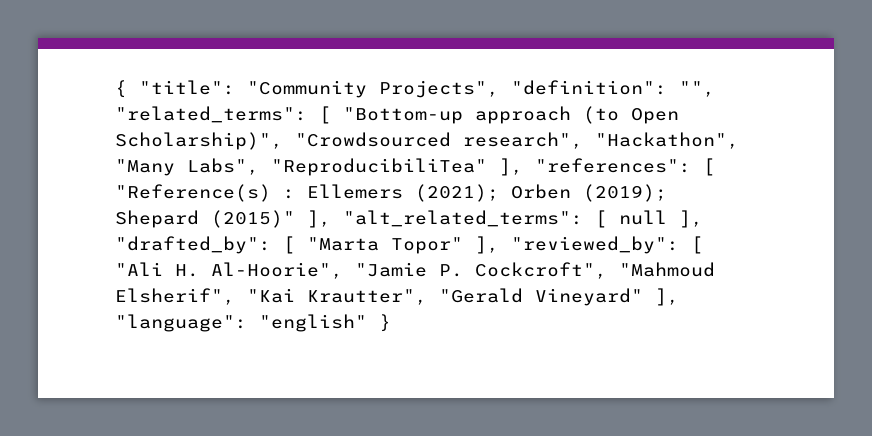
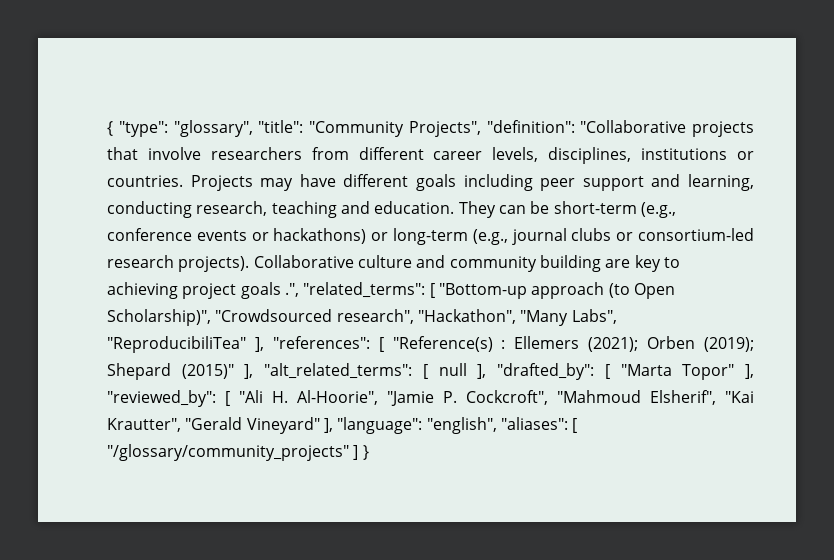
(127, 89) none -> [118,120,253,137] "type": "glossary",
[679,81,715,97] "", -> [580,120,754,137] [107,147,755,164] [107,174,755,191] [107,201,676,218] [107,228,754,245] [107,255,680,272] [107,282,299,299] "Collaborative projects that involve researchers from different career levels, disciplines, institutions or countries. Projects may have different goals including peer support and learning, conducting research, teaching and education. They can be short-term (e.g., conference events or hackathons) or long-term (e.g., journal clubs or consortium-led research projects). Collaborative culture and community building are key to achieving project goals .",
[259,314,367,332] "english" -> [426,417,578,434] [107,444,359,461] "english", "aliases": [ "/glossary/community_projects" ]

